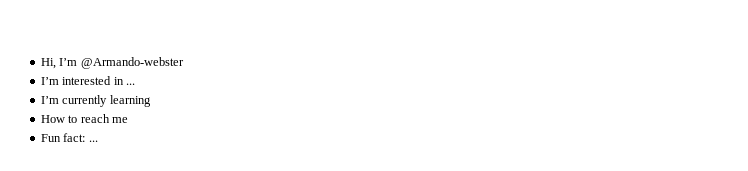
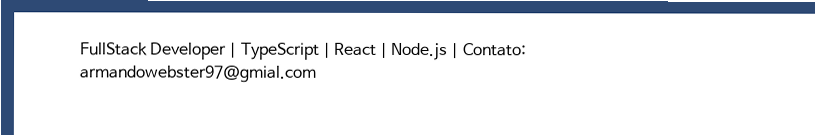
[40,57,184,69] [40,76,135,85] [40,95,151,107] [40,114,128,123] [40,133,98,142] Hi, I’m @Armando-webster // I’m interested in ... // I’m currently learning // How to reach me // Fun fact: ... -> [80,42,527,61] [79,65,317,83] FullStack Developer | TypeScript | React | Node.js | Contato: armandowebster97@gmial.com

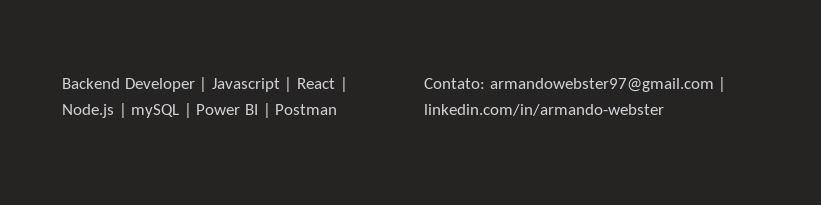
[80,42,148,56] FullStack -> [62,78,120,89] Backend
[240,42,320,60] TypeScript -> [211,78,280,92] Javascript
[462,43,527,57] [79,65,317,83] Contato: armandowebster97@gmial.com -> [131,103,338,118] [424,77,727,92] [424,104,664,116] mySQL | Power BI | Postman Contato: armandowebster97@gmail.com | linkedin.com/in/armando-webster

